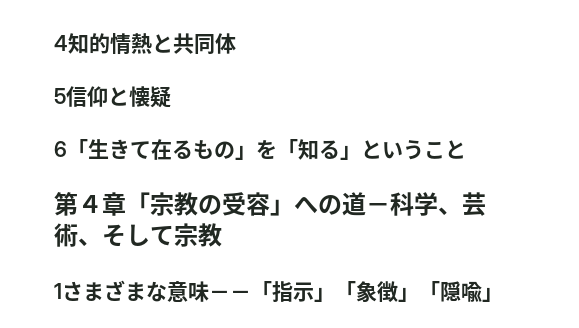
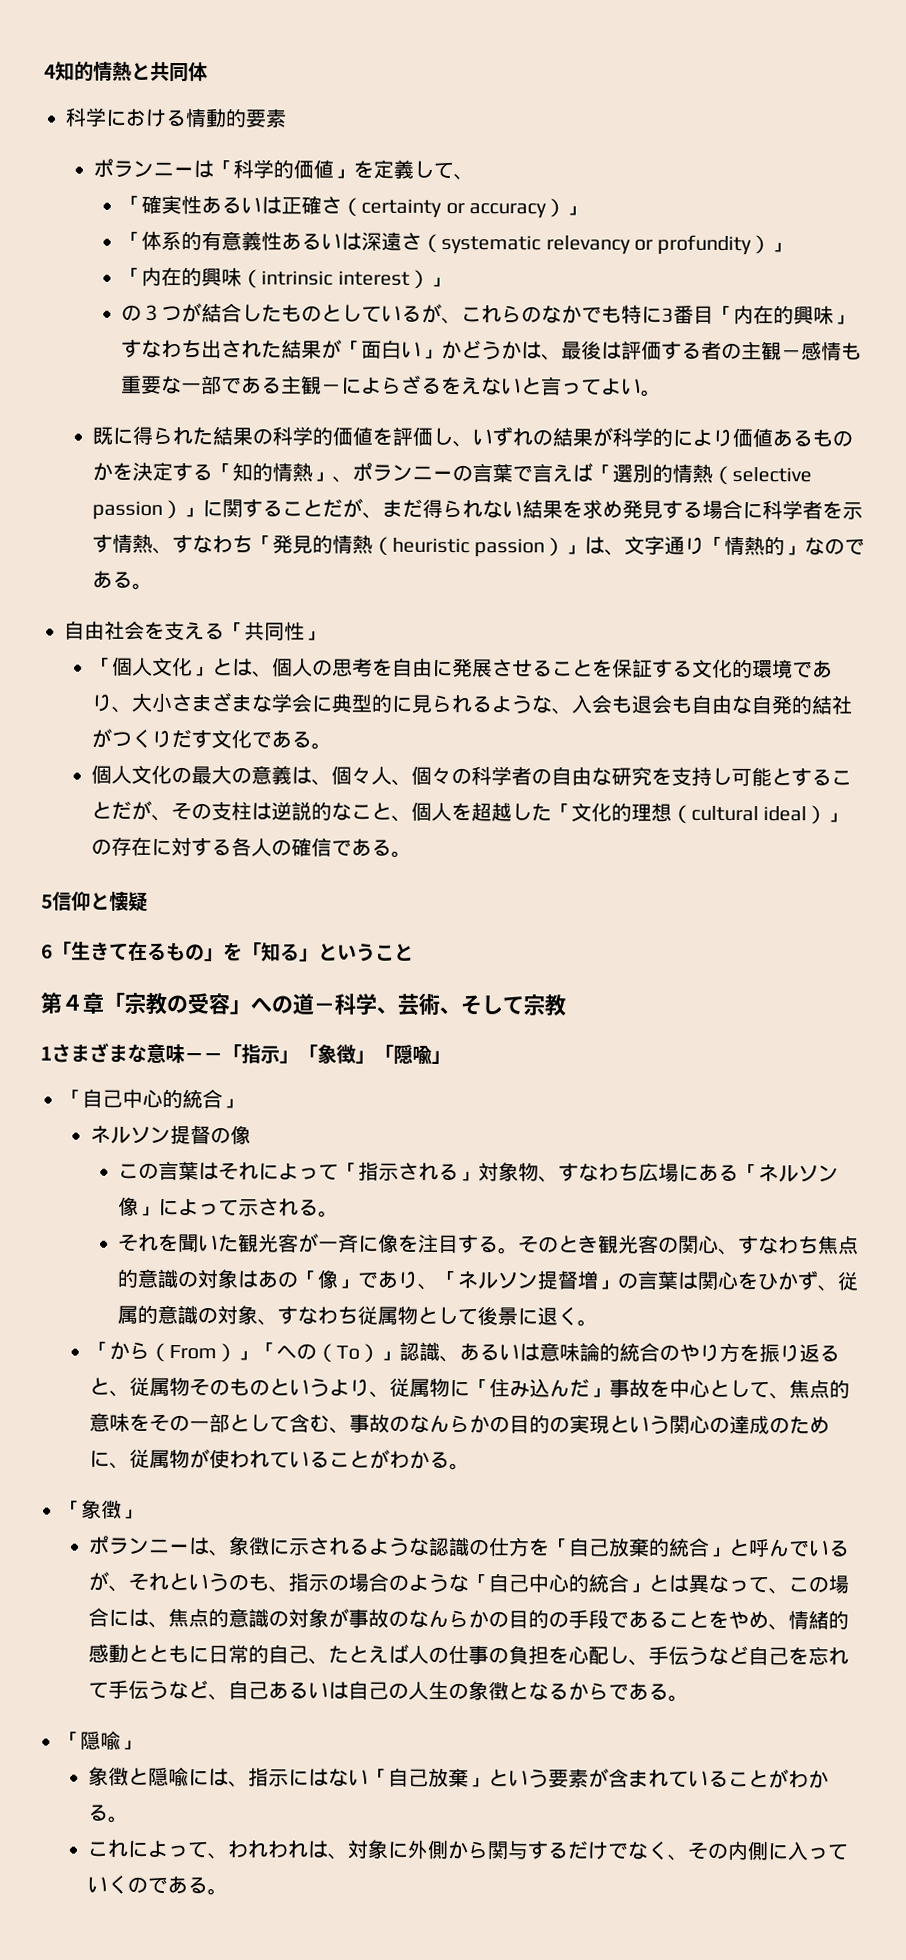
(236, 43) none -> [65,107,287,128] [93,158,475,181] [121,194,586,219] [121,230,792,256] [121,266,450,289] [121,303,855,325] [121,339,863,361] [121,374,663,397] [92,425,854,448] [92,461,813,485] [92,498,864,520] [92,533,866,558] [92,570,154,590] [64,620,325,641] [92,656,834,679] [91,692,853,715] [91,728,333,750] [91,764,853,787] [91,800,848,825] [91,836,413,858] // 科学における情動的要素 // ポランニーは「科学的価値」を定義して、 // 「確実性あるいは正確さ（certainty or accuracy）」 // 「体系的有意義性あるいは深遠さ（systematic relevancy or profundity）」 // 「内在的興味（intrinsic interest）」 // の３つが結合したものとしているが、これらのなかでも特に3番目「内在的興味」すなわち出された結果が「面白い」かどうかは、最後は評価する者の主観－感情も重要な一部である主観－によらざるをえないと言ってよい。 // 既に得られた結果の科学的価値を評価し、いずれの結果が科学的により価値あるものかを決定する「知的情熱」、ポランニーの言葉で言えば「選別的情熱（selective passion）」に関することだが、まだ得られない結果を求め発見する場合に科学者を示す情熱、すなわち「発見的情熱（heuristic passion）」は、文字通り「情熱的」なのである。 // 自由社会を支える「共同性」 // 「個人文化」とは、個人の思考を自由に発展させることを保証する文化的環境であり、大小さまざまな学会に典型的に見られるような、入会も退会も自由な自発的結社がつくりだす文化である。 // 個人文化の最大の意義は、個々人、個々の科学者の自由な研究を支持し可能とすることだが、その支柱は逆説的なこと、個人を超越した「文化的理想（cultural ideal）」の存在に対する各人の確信である。
(503, 294) none -> [62,1088,243,1109] [90,1125,252,1145] [118,1160,840,1183] [118,1196,340,1218] [118,1233,860,1256] [117,1268,859,1292] [117,1304,599,1327] [89,1341,841,1363] [89,1376,851,1400] [89,1412,831,1435] [89,1448,471,1471] [61,1499,142,1519] [88,1535,851,1558] [88,1571,850,1595] [88,1607,850,1631] [88,1643,850,1666] [88,1679,690,1702] [60,1730,141,1750] [88,1766,830,1789] [88,1804,130,1823] [87,1839,849,1861] [87,1874,229,1896] // 「自己中心的統合」 // ネルソン提督の像 // この言葉はそれによって「指示される」対象物、すなわち広場にある「ネルソン像」によって示される。 // それを聞いた観光客が一斉に像を注目する。そのとき観光客の関心、すなわち焦点的意識の対象はあの「像」であり、「ネルソン提督増」の言葉は関心をひかず、従属的意識の対象、すなわち従属物として後景に退く。 // 「から（From）」「への（To）」認識、あるいは意味論的統合のやり方を振り返ると、従属物そのものというより、従属物に「住み込んだ」事故を中心として、焦点的意味をその一部として含む、事故のなんらかの目的の実現という関心の達成のために、従属物が使われていることがわかる。 // 「象徴」 // ポランニーは、象徴に示されるような認識の仕方を「自己放棄的統合」と呼んでいるが、それというのも、指示の場合のような「自己中心的統合」とは異なって、この場合には、焦点的意識の対象が事故のなんらかの目的の手段であることをやめ、情緒的感動とともに日常的自己、たとえば人の仕事の負担を心配し、手伝うなど自己を忘れて手伝うなど、自己あるいは自己の人生の象徴となるからである。 // 「隠喩」 // 象徴と隠喩には、指示にはない「自己放棄」という要素が含まれていることがわかる。 // これによって、われわれは、対象に外側から関与するだけでなく、その内側に入っていくのである。

